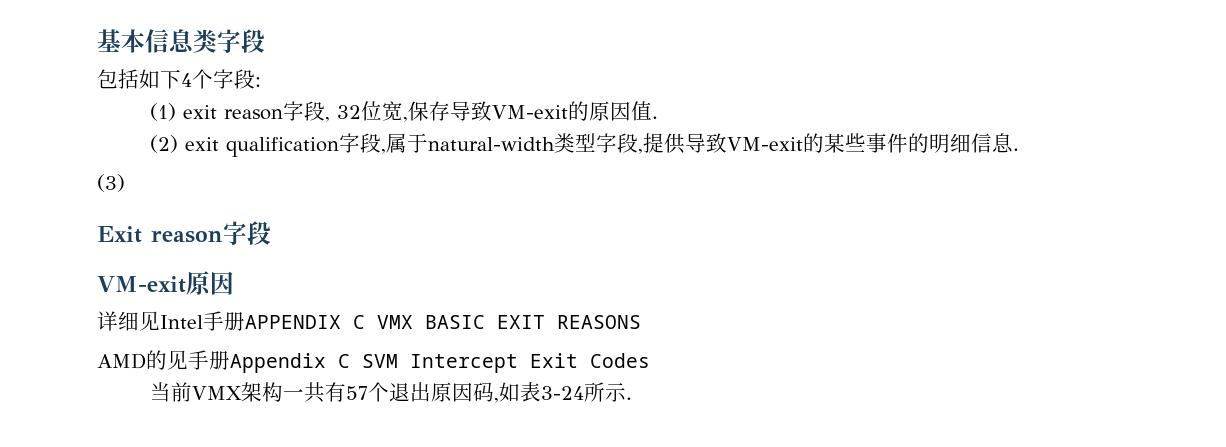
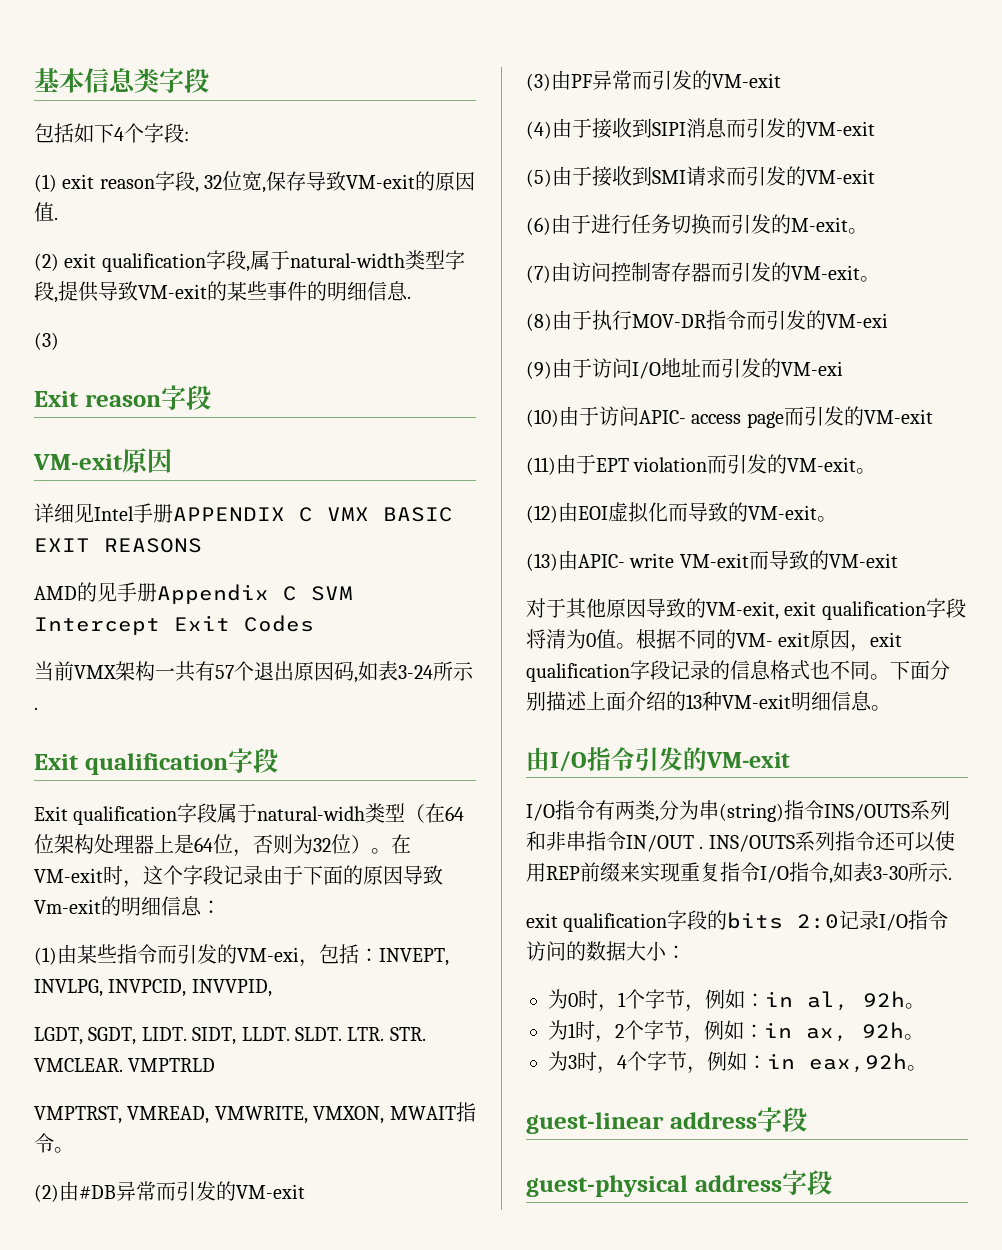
(633, 398) none -> [34,748,278,775] [34,803,465,825] [34,834,411,857] [34,865,443,888] [34,896,221,916] [34,944,449,967] [34,979,272,997] [34,1027,426,1045] [34,1058,216,1072] [34,1102,476,1124] [34,1133,74,1153] [34,1181,305,1202] [526,70,781,91] [526,118,875,139] [526,166,875,187] [526,214,868,235] [526,262,880,283] [526,310,888,331] [526,358,843,379] [526,406,933,428] [526,454,877,475] [526,502,837,523] [526,550,898,571] [526,598,966,620] [526,629,903,652] [526,660,950,682] [526,691,891,711] [526,747,790,772] [526,800,950,822] [526,831,955,852] [526,862,952,884] [526,910,949,932] [526,941,686,961] [548,989,925,1012] [548,1020,924,1043] [548,1051,927,1074] [526,1107,807,1134] [526,1170,832,1197] // Exit qualification字段 // Exit qualification字段属于natural-widh类型（在64位架构处理器上是64位，否则为32位）。在VM-exit时，这个字段记录由于下面的原因导致Vm-exit的明细信息： // (1)由某些指令而引发的VM-exi，包括：INVEPT, INVLPG, INVPCID, INVVPID, // LGDT, SGDT, LIDT. SIDT, LLDT. SLDT. LTR. STR. VMCLEAR. VMPTRLD // VMPTRST, VMREAD, VMWRITE, VMXON, MWAIT指令。 // (2)由#DB异常而引发的VM-exit // (3)由PF异常而引发的VM-exit // (4)由于接收到SIPI消息而引发的VM-exit // (5)由于接收到SMI请求而引发的VM-exit // (6)由于进行任务切换而引发的M-exit。 // (7)由访问控制寄存器而引发的VM-exit。 // (8)由于执行MOV-DR指令而引发的VM-exi // (9)由于访问I/O地址而引发的VM-exi // (10)由于访问APIC- access page而引发的VM-exit // (11)由于EPT violation而引发的VM-exit。 // (12)由EOI虚拟化而导致的VM-exit。 // (13)由APIC- write VM-exit而导致的VM-exit // 对于其他原因导致的VM-exit, exit qualification字段将清为0值。根据不同的VM- exit原因，exit qualification字段记录的信息格式也不同。下面分别描述上面介绍的13种VM-exit明细信息。 // 由I/O指令引发的VM-exit // I/O指令有两类,分为串(string)指令INS/OUTS系列和非串指令IN/OUT . INS/OUTS系列指令还可以使用REP前缀来实现重复指令I/O指令,如表3-30所示. // exit qualification字段的bits 2:0记录I/O指令访问的数据大小： // 为0时，1个字节，例如：in al, 92h。 // 为1时，2个字节，例如：in ax, 92h。 // 为3时，4个字节，例如：in eax,92h。 // guest-linear address字段 // guest-physical address字段

